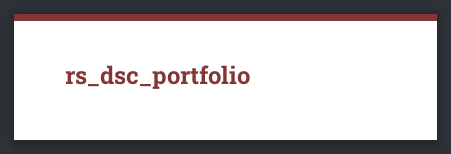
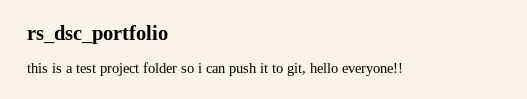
(250, 77) none -> [27,62,403,76] // this is a test project folder so i can push it to git, hello everyone!!

